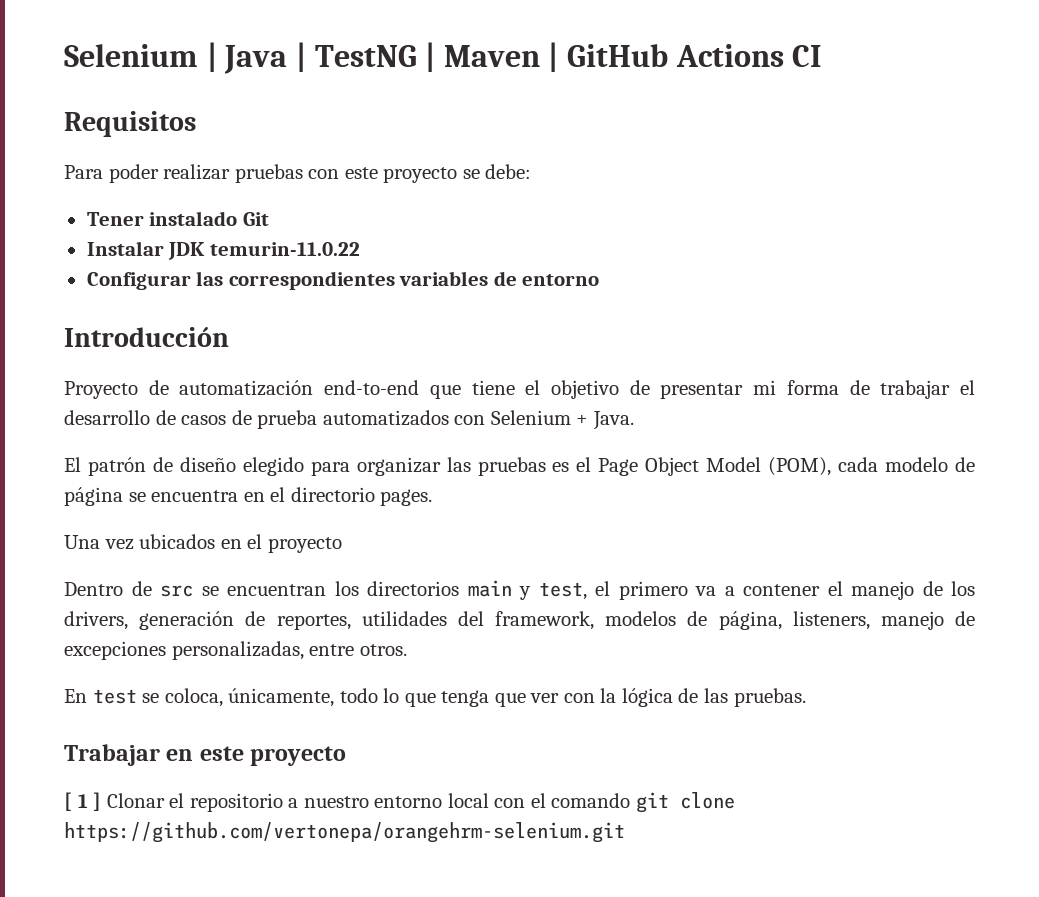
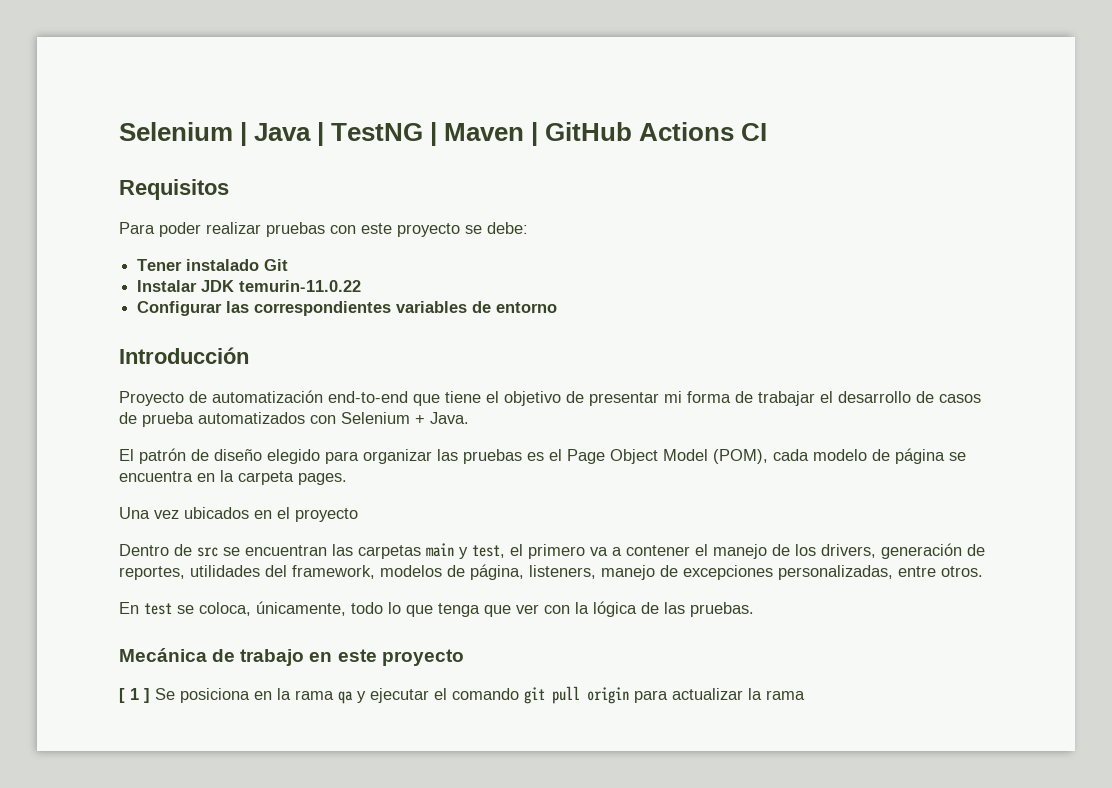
[270,487,375,502] el directorio -> [220,470,294,485] la carpeta
[334,581,459,596] los directorios -> [332,544,421,559] las carpetas
[64,744,160,766] Trabajar -> [119,648,305,666] Mecánica de trabajo
[106,792,735,813] [64,822,625,843] Clonar el repositorio a nuestro entorno local con el comando git clone https://github.com/vertonepa/orangehrm-selenium.git -> [155,686,805,704] Se posiciona en la rama qa y ejecutar el comando git pull origin para actualizar la rama

